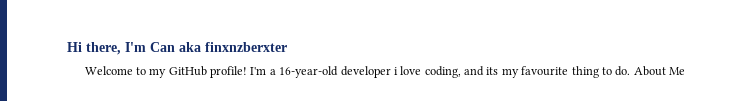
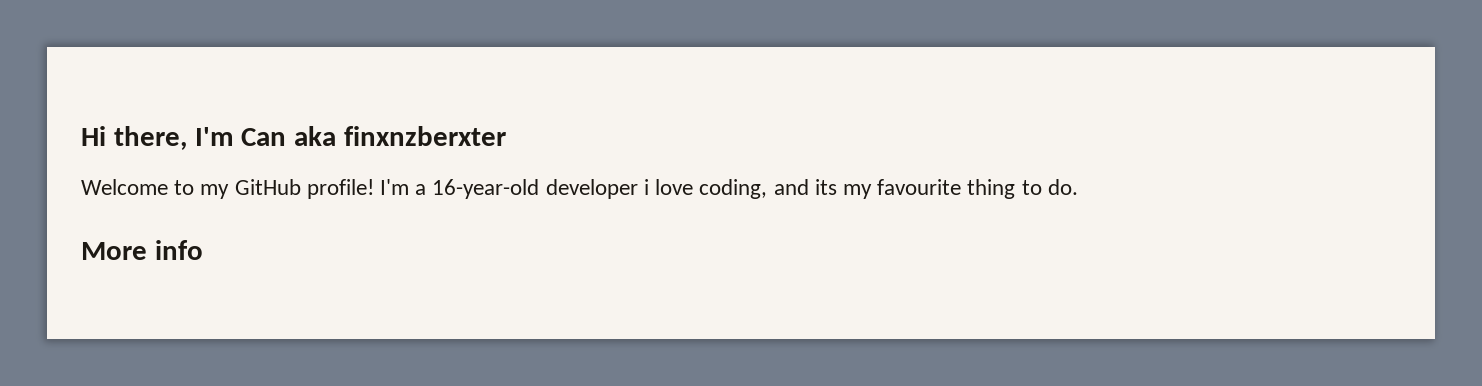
[633,66,686,76] About Me -> [81,240,203,260] // More info

